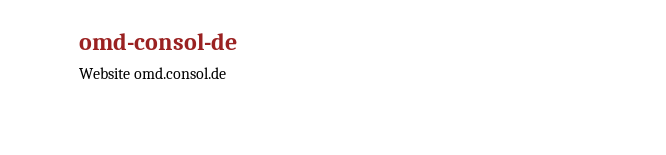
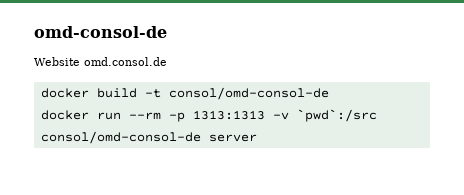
(227, 73) none -> [40,87,329,100] [40,109,377,122] [40,131,257,144] // docker build -t consol/omd-consol-de // docker run --rm -p 1313:1313 -v `pwd`:/src consol/omd-consol-de server

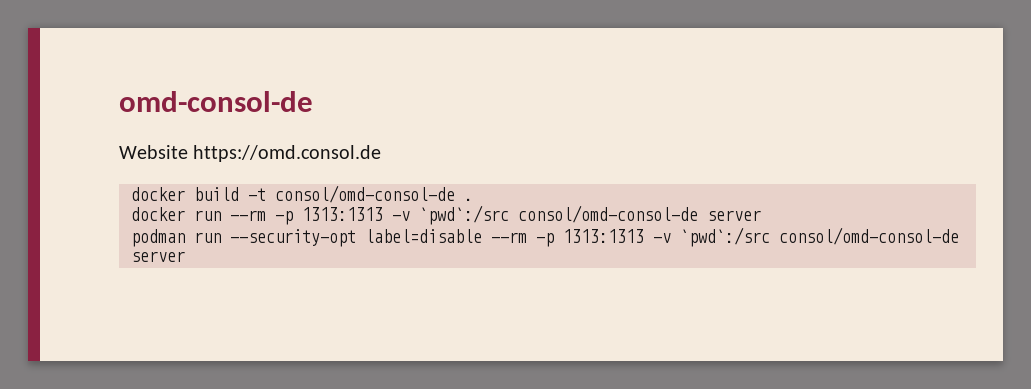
[84,57,167,66] omd.consol.de -> [193,145,382,162] https://omd.consol.de
(329, 93) none -> [464,198,473,201] .
(257, 138) none -> [131,227,959,247] [131,251,185,262] // podman run --security-opt label=disable --rm -p 1313:1313 -v `pwd`:/src consol/omd-consol-de server

